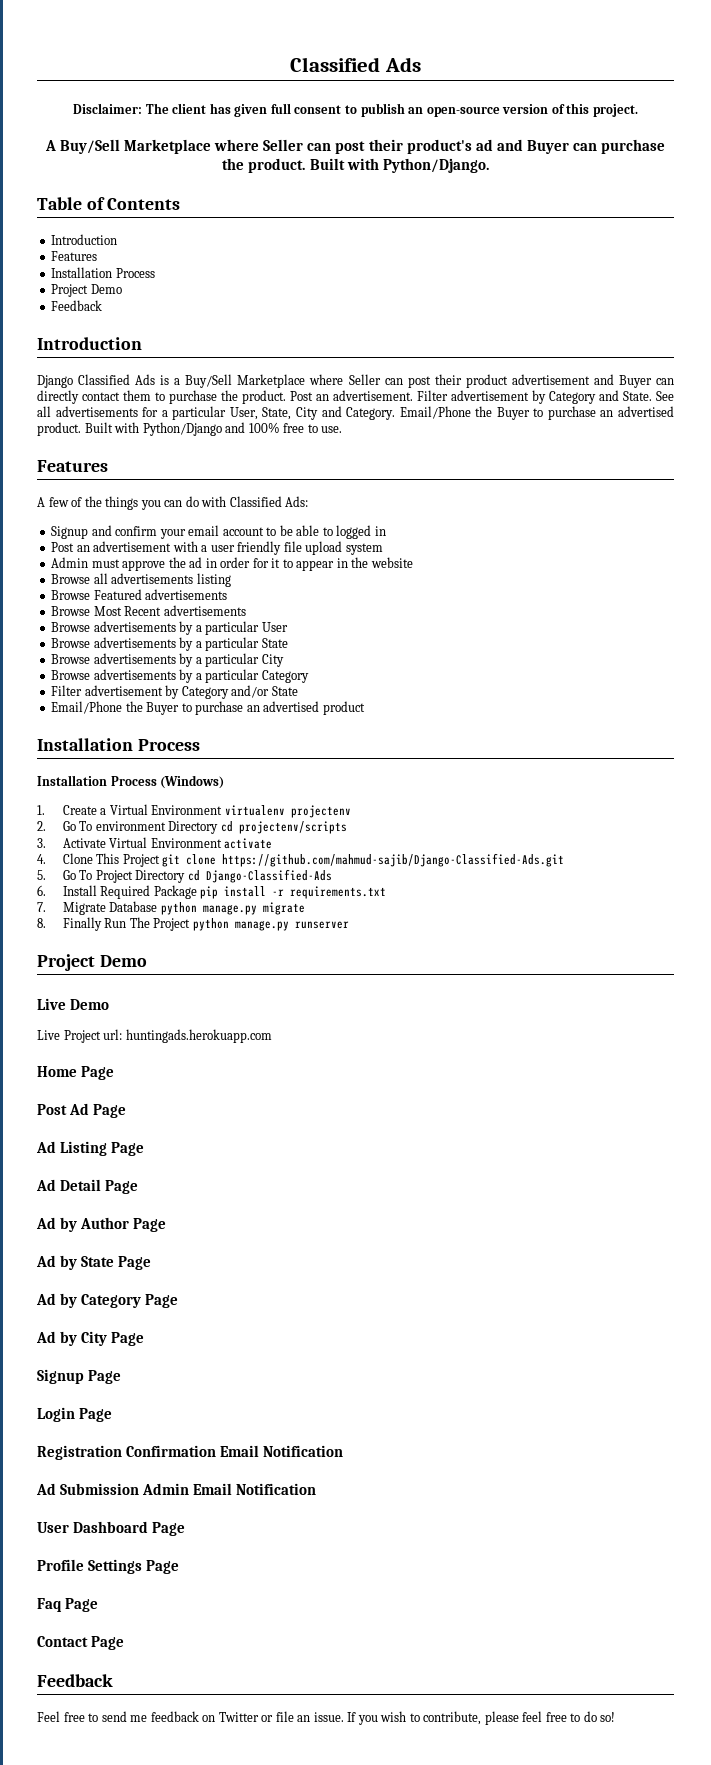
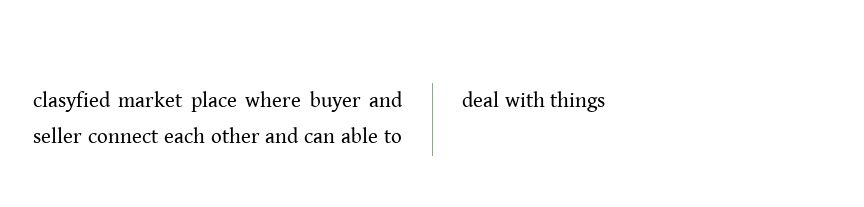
[290,57,421,72] [73,103,638,117] [45,139,665,154] [222,158,489,173] [37,197,181,210] [51,234,118,245] [51,251,98,261] [51,267,155,278] [51,284,122,297] [51,300,103,311] [37,337,142,350] [37,374,674,388] [37,390,674,404] [37,406,674,420] [37,422,343,436] [37,460,108,472] [37,496,309,510] [51,525,386,539] [51,541,383,555] [51,557,413,571] [51,573,231,587] [51,589,228,600] [51,605,246,616] [51,621,288,635] [51,637,288,651] [51,653,284,667] [51,669,309,683] [51,685,298,699] [51,701,365,715] [37,738,200,751] [37,775,225,789] [37,804,351,818] [37,821,347,834] [37,837,273,849] [37,853,565,867] [37,869,332,883] [37,885,387,899] [37,901,305,915] [37,917,349,931] [37,954,147,971] [37,998,110,1010] [37,1029,272,1043] [37,1066,115,1080] [37,1103,127,1118] [36,1141,145,1156] [36,1179,139,1194] [36,1217,167,1232] [36,1255,152,1270] [36,1293,179,1308] [36,1331,145,1346] [37,1369,122,1384] [37,1407,113,1422] [37,1445,344,1460] [36,1483,317,1495] [37,1521,186,1536] [37,1559,180,1574] [37,1598,99,1612] [37,1636,125,1650] [37,1674,113,1687] [37,1711,616,1725] Classified Ads // Disclaimer: The client has given full consent to publish an open-source version of this project. // A Buy/Sell Marketplace where Seller can post their product's ad and Buyer can purchase the product. Built with Python/Django. // Table of Contents // Introduction // Features // Installation Process // Project Demo // Feedback // Introduction // Django Classified Ads is a Buy/Sell Marketplace where Seller can post their product advertisement and Buyer can directly contact them to purchase the product. Post an advertisement. Filter advertisement by Category and State. See all advertisements for a particular User, State, City and Category. Email/Phone the Buyer to purchase an advertised product. Built with Python/Django and 100% free to use. // Features // A few of the things you can do with Classified Ads: // Signup and confirm your email account to be able to logged in // Post an advertisement with a user friendly file upload system // Admin must approve the ad in order for it to appear in the website // Browse all advertisements listing // Browse Featured advertisements // Browse Most Recent advertisements // Browse advertisements by a particular User // Browse advertisements by a particular State // Browse advertisements by a particular City // Browse advertisements by a particular Category // Filter advertisement by Category and/or State // Email/Phone the Buyer to purchase an advertised product // Installation Process // Installation Process (Windows) // 1. Create a Virtual Environment virtualenv projectenv // 2. Go To environment Directory cd projectenv/scripts // 3. Activate Virtual Environment activate // 4. Clone This Project git clone https://github.com/mahmud-sajib/Django-Classified-Ads.git // 5. Go To Project Directory cd Django-Classified-Ads // 6. Install Required Package pip install -r requirements.txt // 7. Migrate Database python manage.py migrate // 8. Finally Run The Project python manage.py runserver // Project Demo // Live Demo // Live Project url: huntingads.herokuapp.com // Home Page // Post Ad Page // Ad Listing Page // Ad Detail Page // Ad by Author Page // Ad by State Page // Ad by Category Page // Ad by City Page // Signup Page // Login Page // Registration Confirmation Email Notification // Ad Submission Admin Email Notification // User Dashboard Page // Profile Settings Page // Faq Page // Contact Page // Feedback // Feel free to send me feedback on Twitter or file an issue. If you wish to contribute, please feel free to do so! -> [33,91,403,112] [33,127,402,143] [462,91,606,112] clasyfied market place where buyer and seller connect each other and can able to deal with things

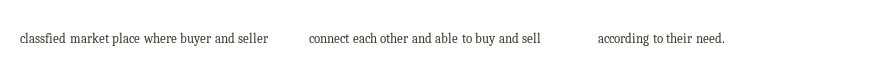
[33,91,111,112] clasyfied -> [20,32,66,43] classfied
[304,133,336,143] can -> (432, 37) none
[462,91,606,112] deal with things -> [475,32,725,46] buy and sell according to their need.

